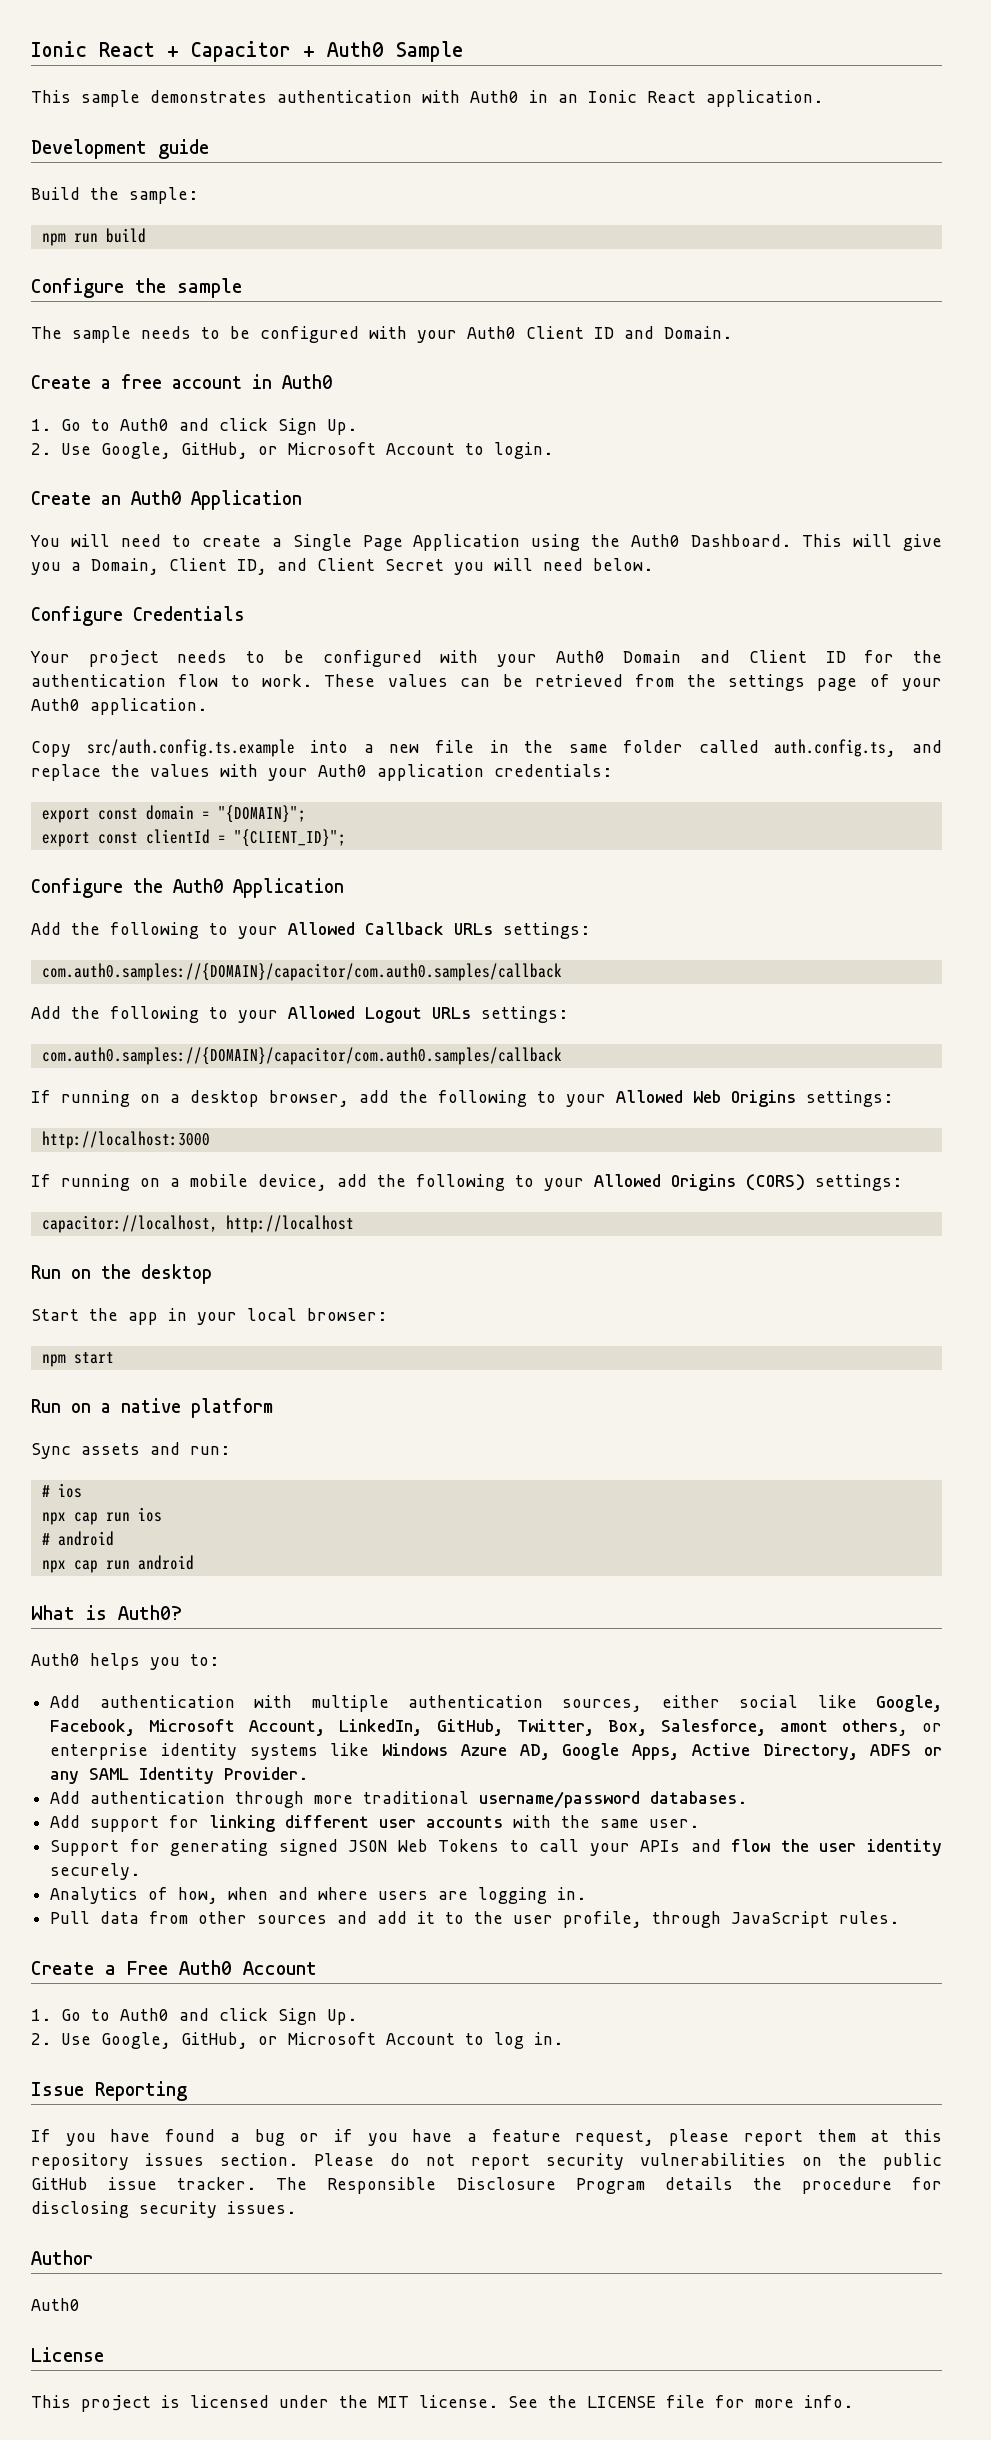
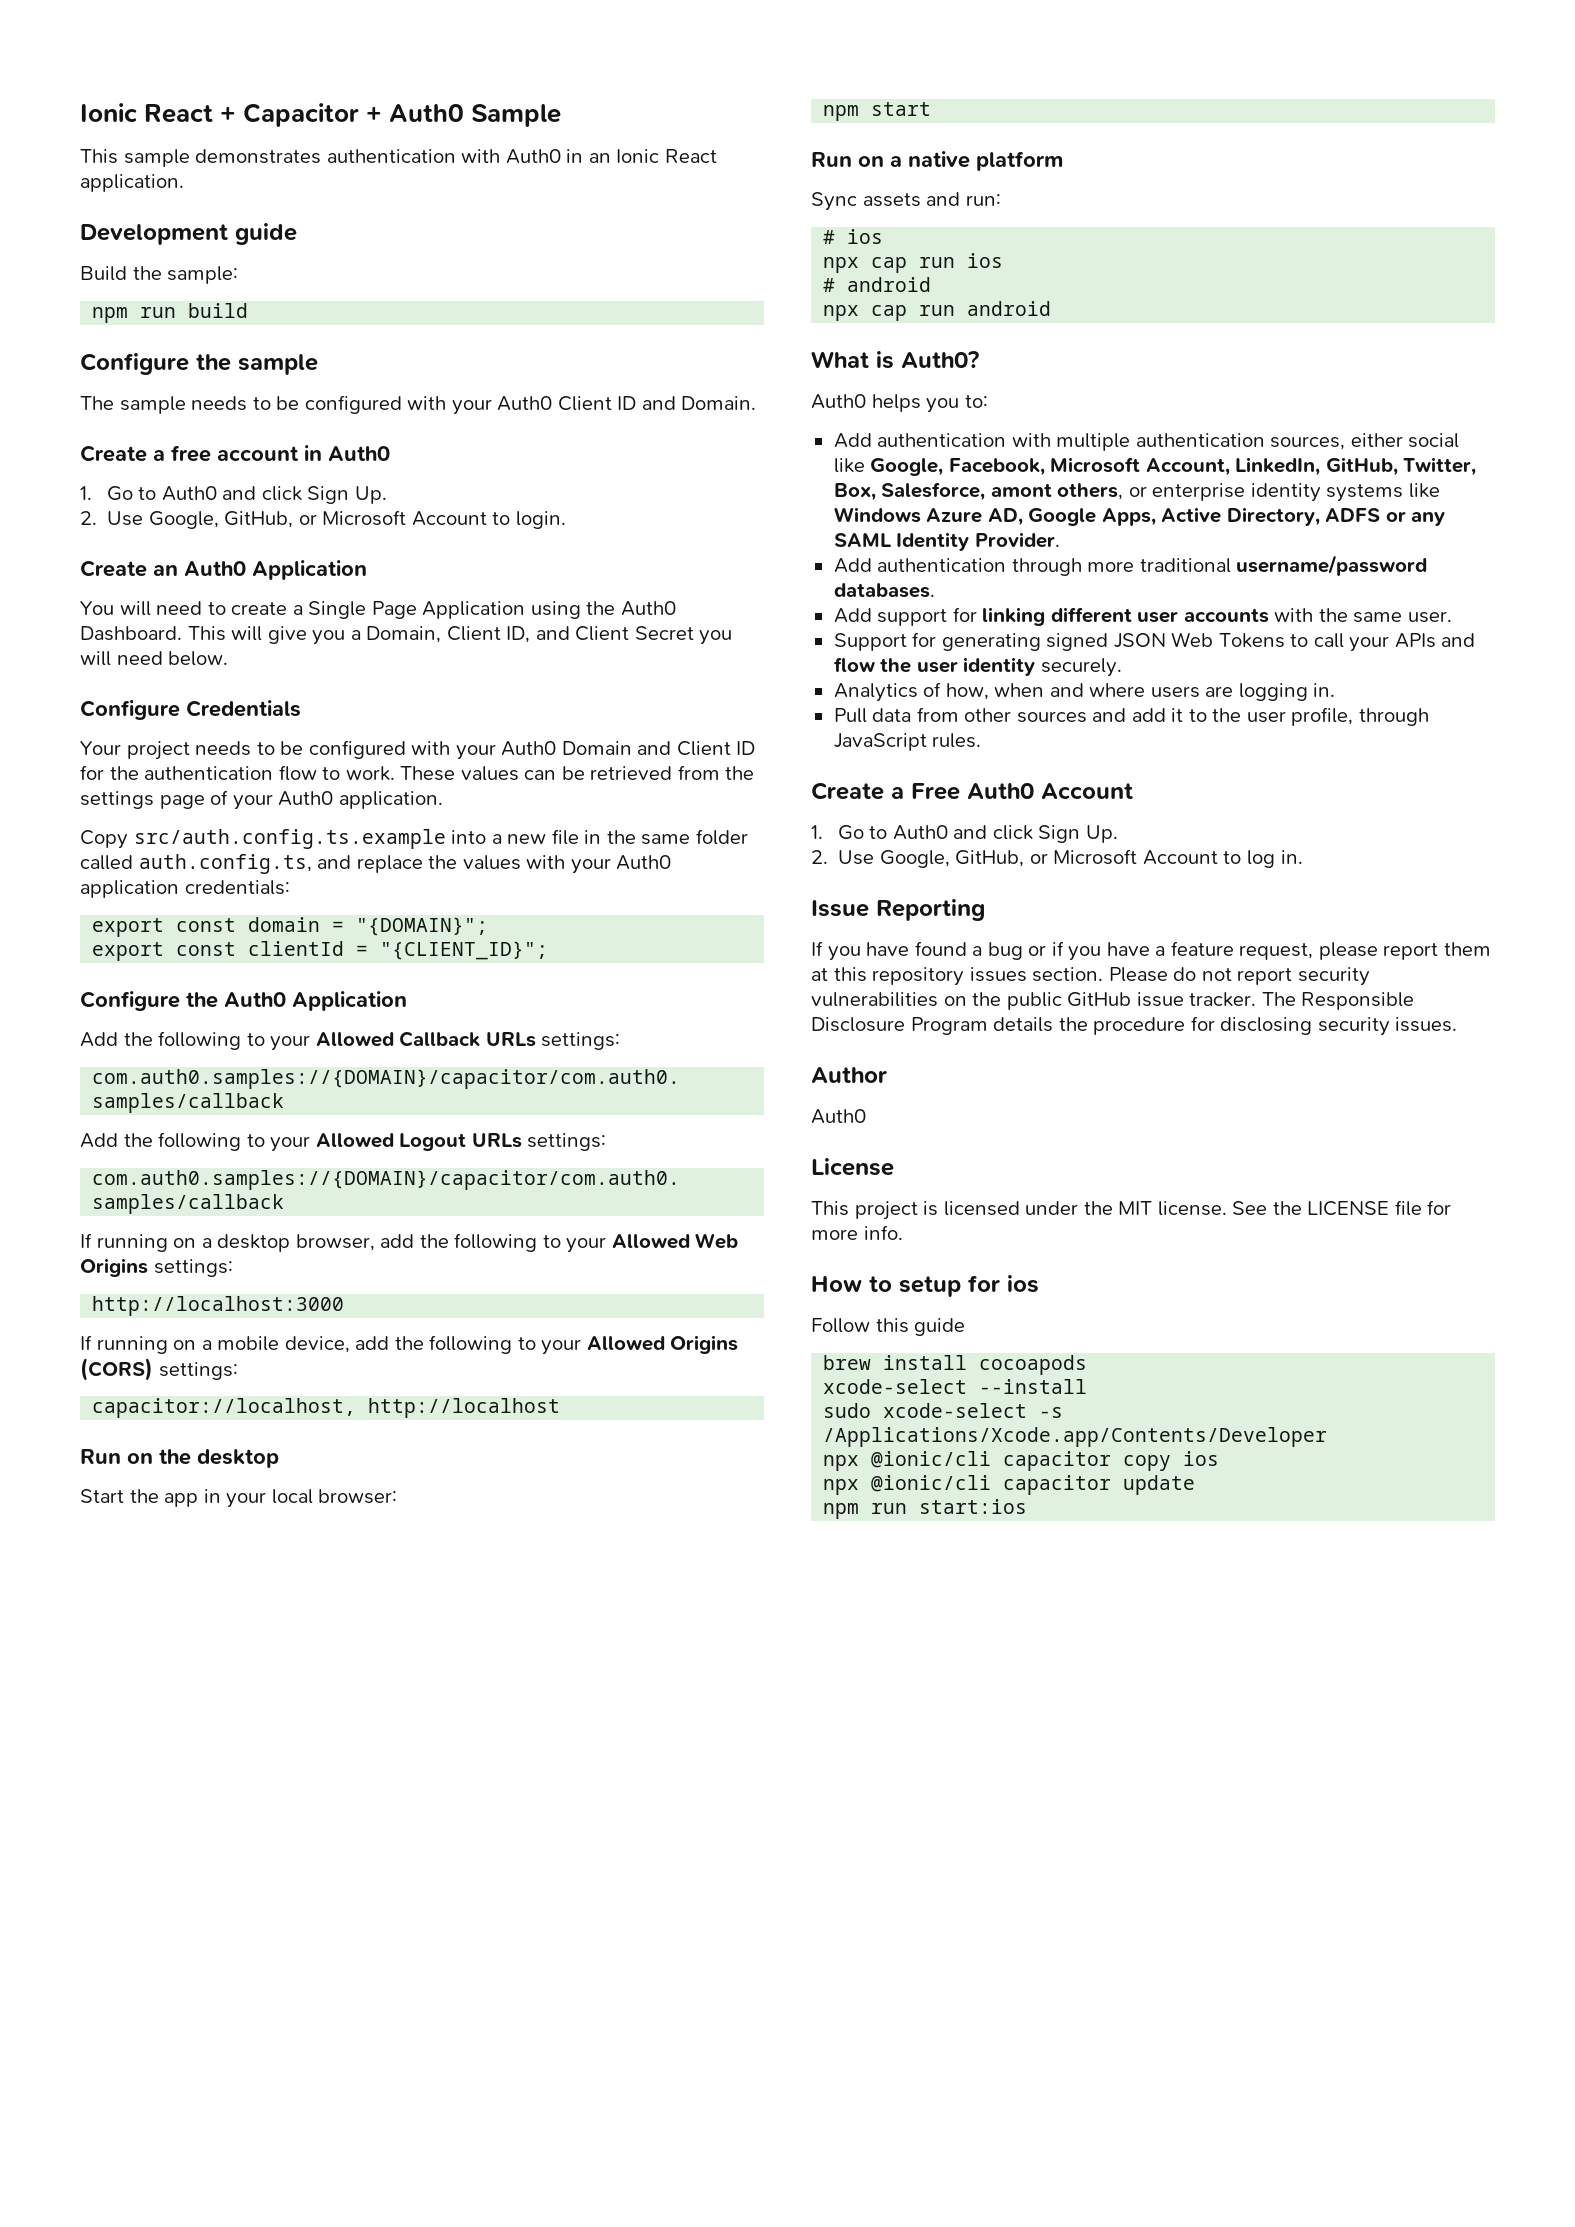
(853, 2401) none -> [811,1275,1039,1297] [811,1318,966,1336] [823,1355,1088,1375] [823,1379,1088,1394] [823,1403,1064,1418] [823,1427,1328,1447] [823,1451,1220,1471] [823,1475,1196,1495] [823,1499,1028,1519] // How to setup for ios // Follow this guide // brew install cocoapods // xcode-select --install // sudo xcode-select -s /Applications/Xcode.app/Contents/Developer // npx @ionic/cli capacitor copy ios // npx @ionic/cli capacitor update // npm run start:ios

